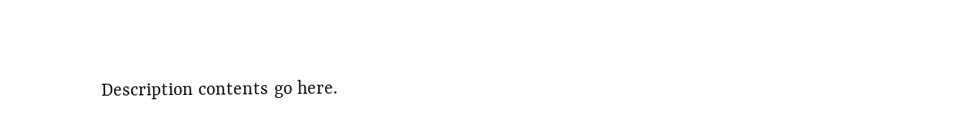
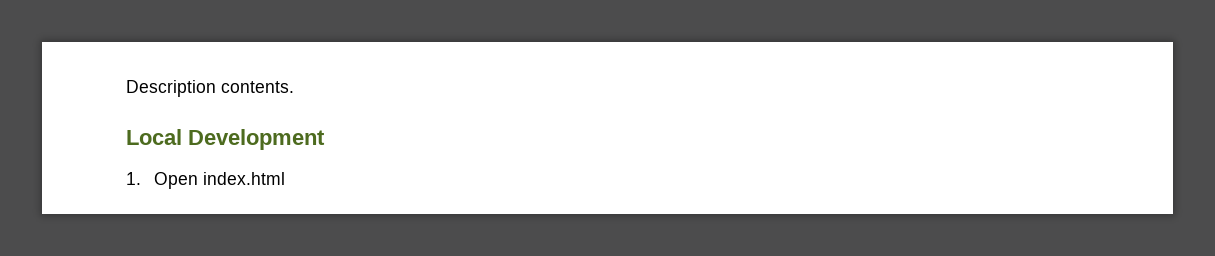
[198,79,339,99] contents go here. -> [221,81,294,93] [126,129,325,150] [126,172,286,189] contents. // Local Development // 1. Open index.html

